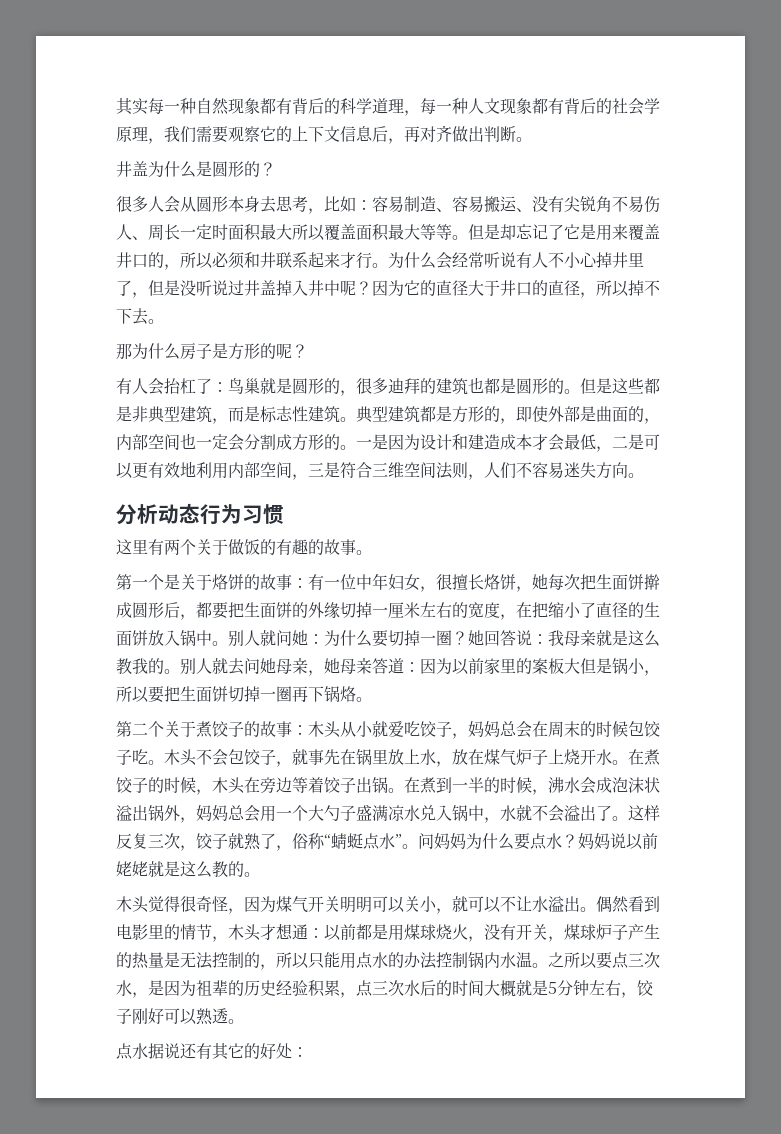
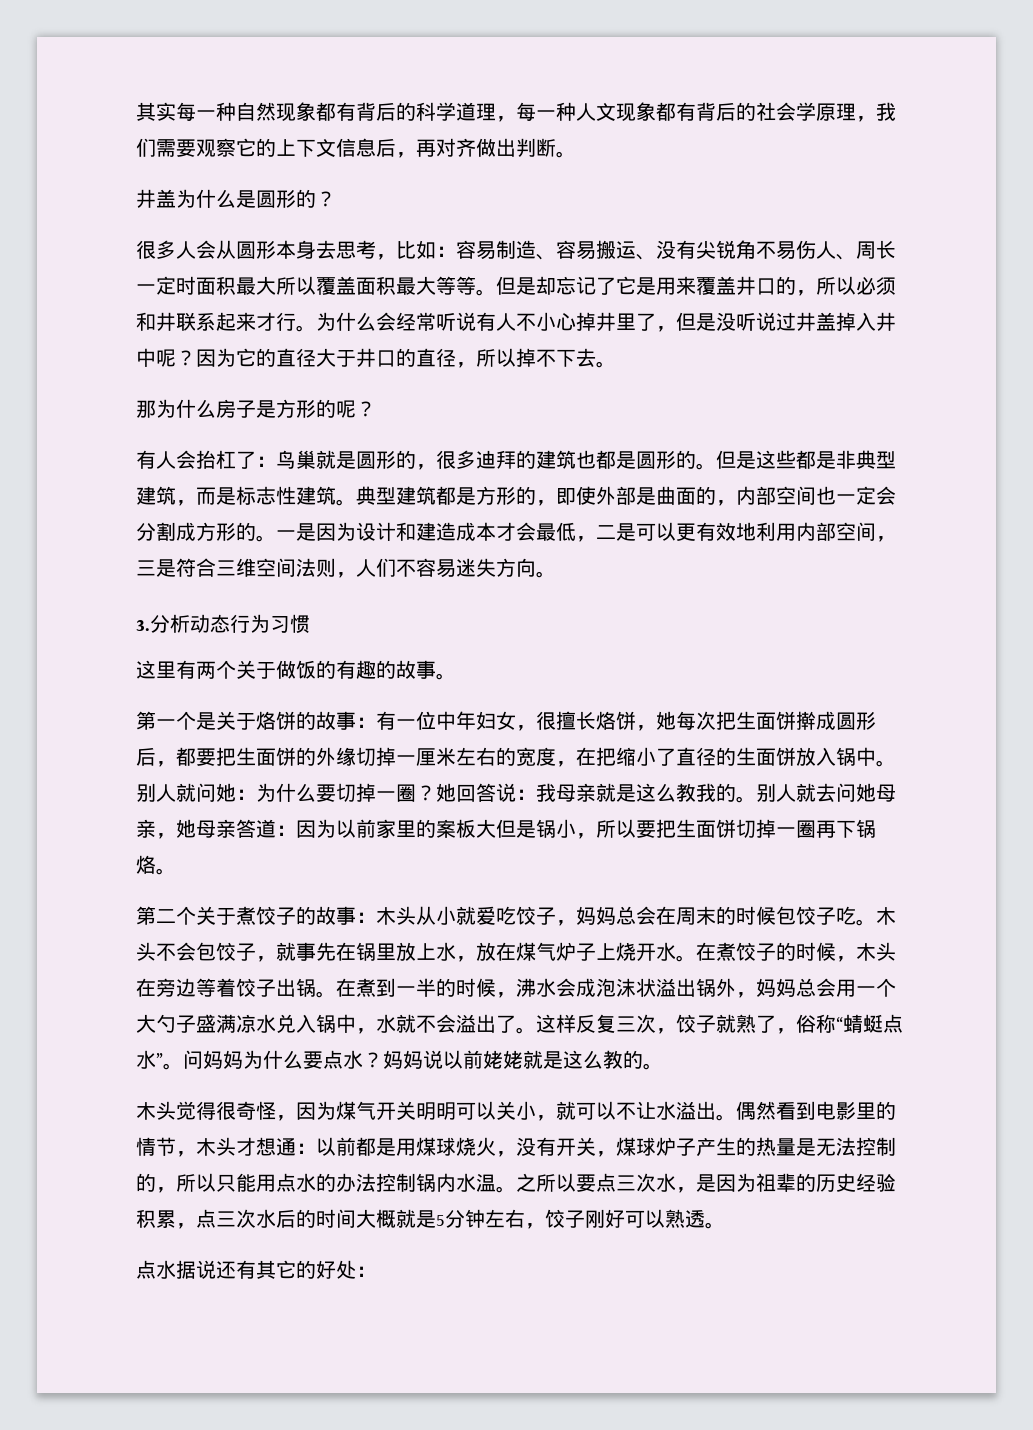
(644, 475) none -> [136,620,150,631] 3.

